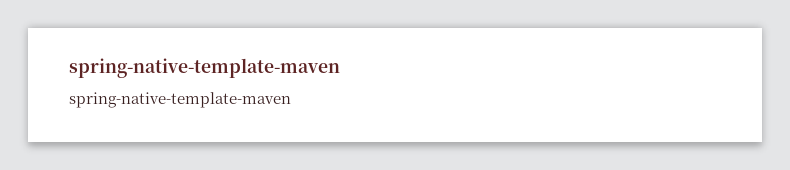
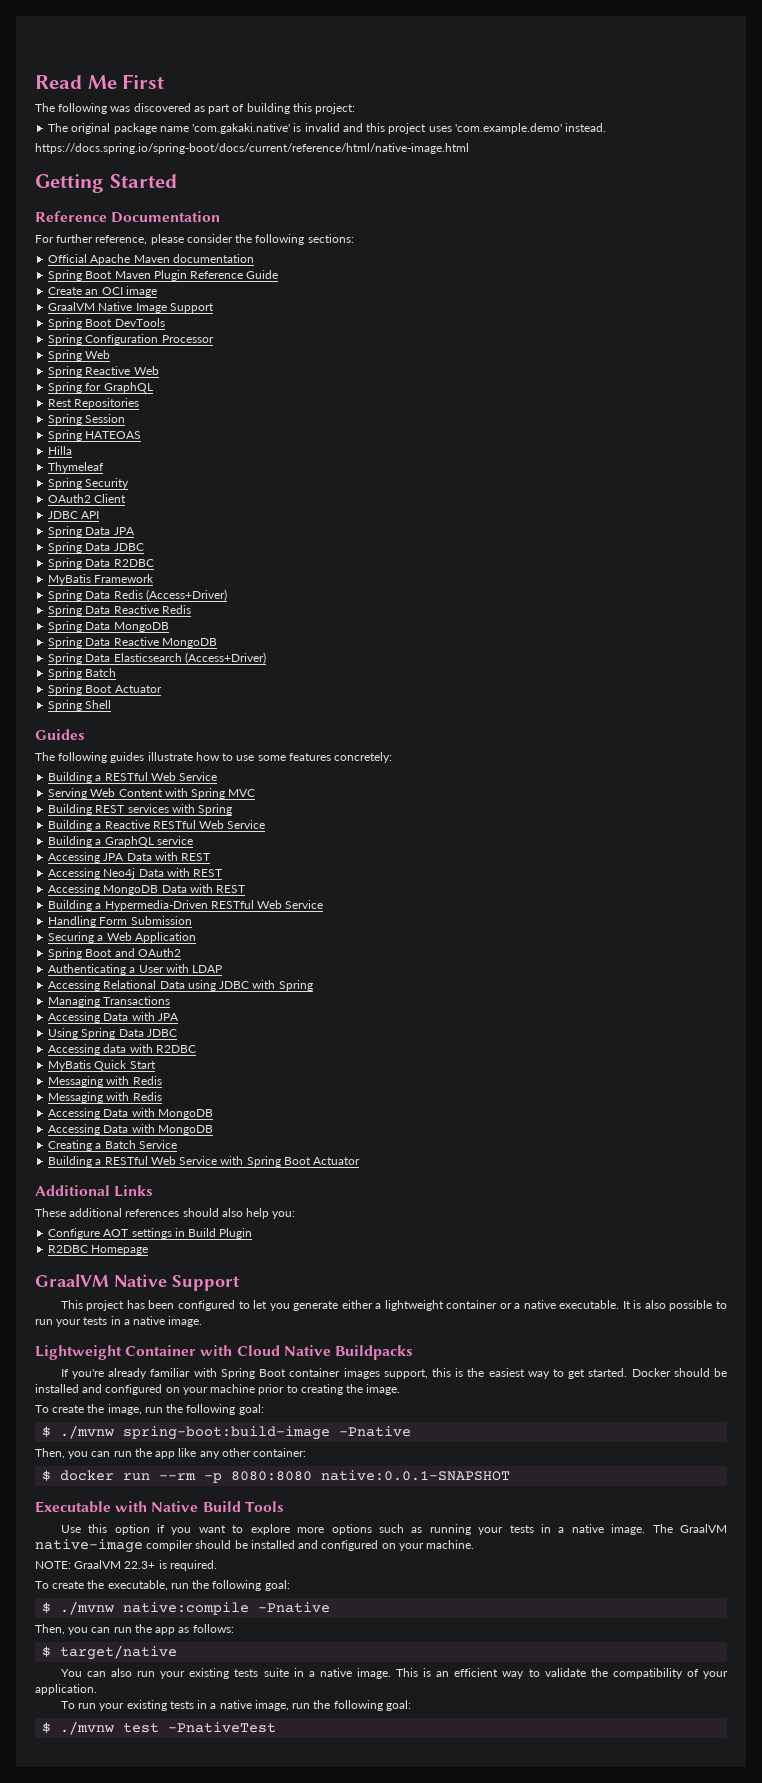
[69,58,340,78] [69,92,291,108] spring-native-template-maven // spring-native-template-maven -> [35,74,165,89] [35,103,356,114] [48,123,607,134] [35,143,469,154] [35,174,177,193] [35,211,221,223] [35,234,354,245] [48,254,254,265] [48,270,279,281] [48,286,157,297] [48,302,214,313] [48,318,165,329] [48,334,214,345] [48,350,111,361] [48,366,159,377] [48,382,153,393] [48,398,140,409] [48,414,126,425] [48,430,142,441] [48,446,73,455] [48,462,105,473] [48,478,130,489] [48,494,127,503] [48,511,100,519] [48,526,135,537] [48,542,144,553] [48,558,154,569] [48,574,155,585] [48,589,227,601] [48,605,191,616] [48,621,169,632] [48,637,217,648] [48,652,266,664] [48,668,117,679] [48,684,162,695] [48,700,112,711] [35,729,85,740] [35,752,393,763] [48,772,218,783] [48,788,256,799] [48,804,233,815] [48,820,266,831] [48,836,193,847] [48,852,211,863] [48,868,223,879] [48,884,246,895] [48,900,324,911] [48,916,192,927] [48,932,196,943] [48,948,181,959] [48,964,223,975] [48,980,313,991] [48,996,171,1007] [48,1012,179,1023] [48,1028,177,1039] [48,1044,196,1055] [48,1060,156,1071] [48,1076,162,1087] [48,1092,162,1103] [48,1108,213,1119] [48,1124,213,1135] [48,1140,177,1151] [48,1156,361,1167] [35,1185,154,1197] [35,1208,296,1219] [48,1228,253,1239] [48,1245,149,1255] [35,1274,240,1291] [60,1300,728,1311] [35,1316,203,1327] [35,1345,413,1360] [60,1368,728,1379] [35,1384,401,1395] [35,1404,264,1415] [42,1425,412,1440] [35,1448,307,1459] [42,1470,511,1483] [35,1501,284,1513] [60,1524,727,1535] [35,1539,475,1553] [35,1560,217,1571] [35,1580,290,1591] [42,1601,331,1615] [35,1624,234,1635] [42,1645,178,1660] [60,1668,729,1679] [35,1684,97,1695] [60,1700,411,1711] [42,1721,277,1735] Read Me First // The following was discovered as part of building this project: // The original package name 'com.gakaki.native' is invalid and this project uses 'com.example.demo' instead. // https://docs.spring.io/spring-boot/docs/current/reference/html/native-image.html // Getting Started // Reference Documentation // For further reference, please consider the following sections: // Official Apache Maven documentation // Spring Boot Maven Plugin Reference Guide // Create an OCI image // GraalVM Native Image Support // Spring Boot DevTools // Spring Configuration Processor // Spring Web // Spring Reactive Web // Spring for GraphQL // Rest Repositories // Spring Session // Spring HATEOAS // Hilla // Thymeleaf // Spring Security // OAuth2 Client // JDBC API // Spring Data JPA // Spring Data JDBC // Spring Data R2DBC // MyBatis Framework // Spring Data Redis (Access+Driver) // Spring Data Reactive Redis // Spring Data MongoDB // Spring Data Reactive MongoDB // Spring Data Elasticsearch (Access+Driver) // Spring Batch // Spring Boot Actuator // Spring Shell // Guides // The following guides illustrate how to use some features concretely: // Building a RESTful Web Service // Serving Web Content with Spring MVC // Building REST services with Spring // Building a Reactive RESTful Web Service // Building a GraphQL service // Accessing JPA Data with REST // Accessing Neo4j Data with REST // Accessing MongoDB Data with REST // Building a Hypermedia-Driven RESTful Web Service // Handling Form Submission // Securing a Web Application // Spring Boot and OAuth2 // Authenticating a User with LDAP // Accessing Relational Data using JDBC with Spring // Managing Transactions // Accessing Data with JPA // Using Spring Data JDBC // Accessing data with R2DBC // MyBatis Quick Start // Messaging with Redis // Messaging with Redis // Accessing Data with MongoDB // Accessing Data with MongoDB // Creating a Batch Service // Building a RESTful Web Service with Spring Boot Actuator // Additional Links // These additional references should also help you: // Configure AOT settings in Build Plugin // R2DBC Homepage // GraalVM Native Support // This project has been configured to let you generate either a lightweight container or a native executable. It is also possible to run your tests in a native image. // Lightweight Container with Cloud Native Buildpacks // If you're already familiar with Spring Boot container images support, this is the easiest way to get started. Docker should be installed and configured on your machine prior to creating the image. // To create the image, run the following goal: // $ ./mvnw spring-boot:build-image -Pnative // Then, you can run the app like any other container: // $ docker run --rm -p 8080:8080 native:0.0.1-SNAPSHOT // Executable with Native Build Tools // Use this option if you want to explore more options such as running your tests in a native image. The GraalVM native-image compiler should be installed and configured on your machine. // NOTE: GraalVM 22.3+ is required. // To create the executable, run the following goal: // $ ./mvnw native:compile -Pnative // Then, you can run the app as follows: // $ target/native // You can also run your existing tests suite in a native image. This is an efficient way to validate the compatibility of your application. // To run your existing tests in a native image, run the following goal: // $ ./mvnw test -PnativeTest

